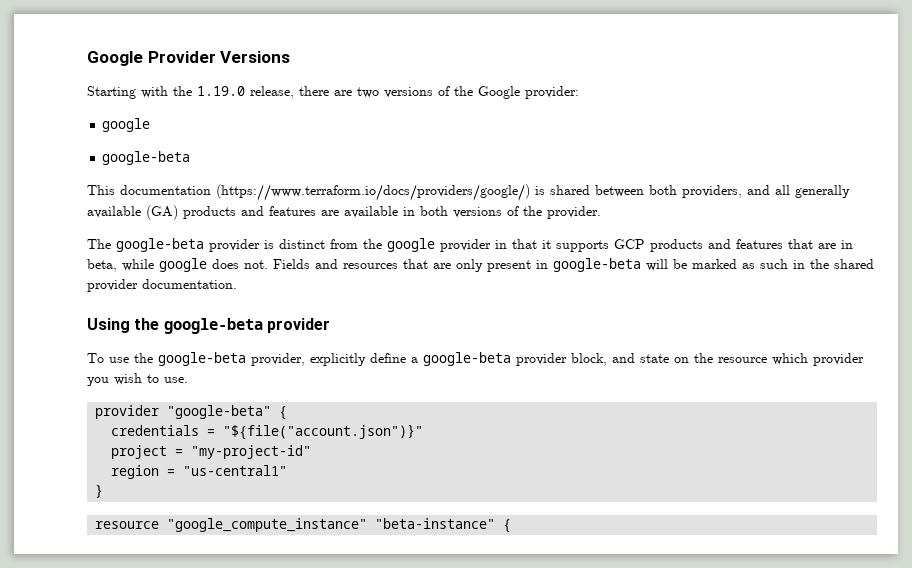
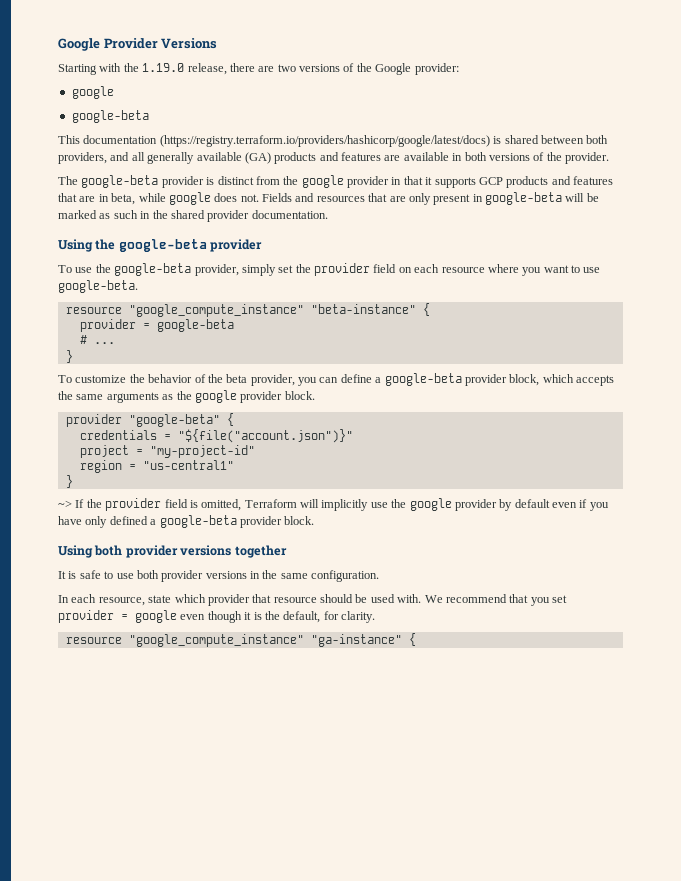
[216,184,530,201] (https://www.terraform.io/docs/providers/google/) -> [159,135,490,147] (https://registry.terraform.io/providers/hashicorp/google/latest/docs)
[310,353,366,366] explicitly -> [241,263,601,276] [58,280,138,293] [65,303,430,317] [79,319,234,332] [79,335,115,344] [65,350,73,363] [58,374,339,386] simply set the provider field on each resource where you want to use google-beta. // resource "google_compute_instance" "beta-instance" { // provider = google-beta // # ... // } // To customize the behavior of the beta provider, you can
[612,353,864,366] [87,373,188,386] and state on the resource which provider you wish to use. -> [542,374,614,386] [58,390,315,403] which accepts the same arguments as the google provider block.
[95,518,496,532] // resource "google_compute_instance" "beta-instance" -> [58,498,609,511] [58,515,315,528] [58,545,287,558] [58,570,380,582] [58,594,567,606] [58,610,375,623] [65,634,402,647] // ~> If the provider field is omitted, Terraform will implicitly use the google provider by default even if you have only defined a google-beta provider block. // Using both provider versions together // It is safe to use both provider versions in the same configuration. // In each resource, state which provider that resource should be used with. We recommend that you set provider = google even though it is the default, for clarity. // resource "google_compute_instance" "ga-instance"

